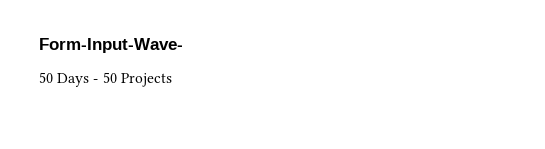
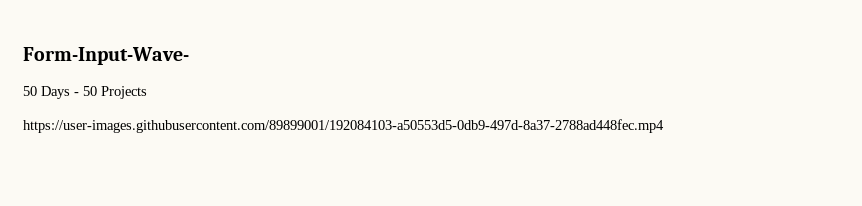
(172, 80) none -> [23,119,664,133] // https://user-images.githubusercontent.com/89899001/192084103-a50553d5-0db9-497d-8a37-2788ad448fec.mp4

